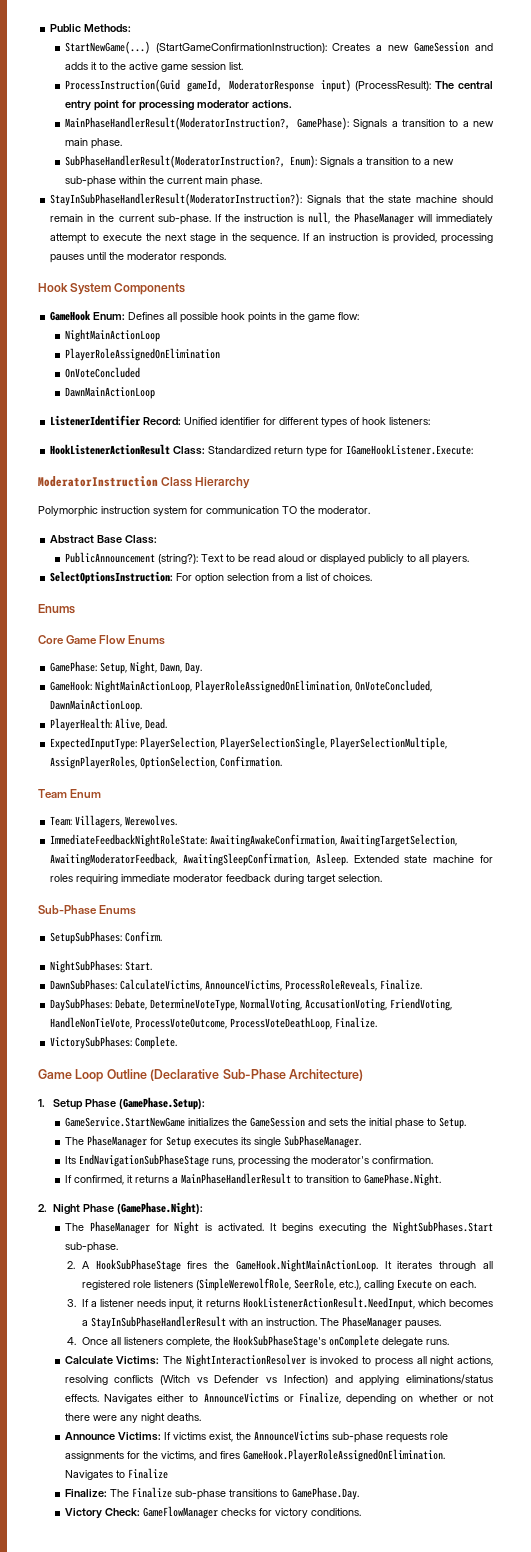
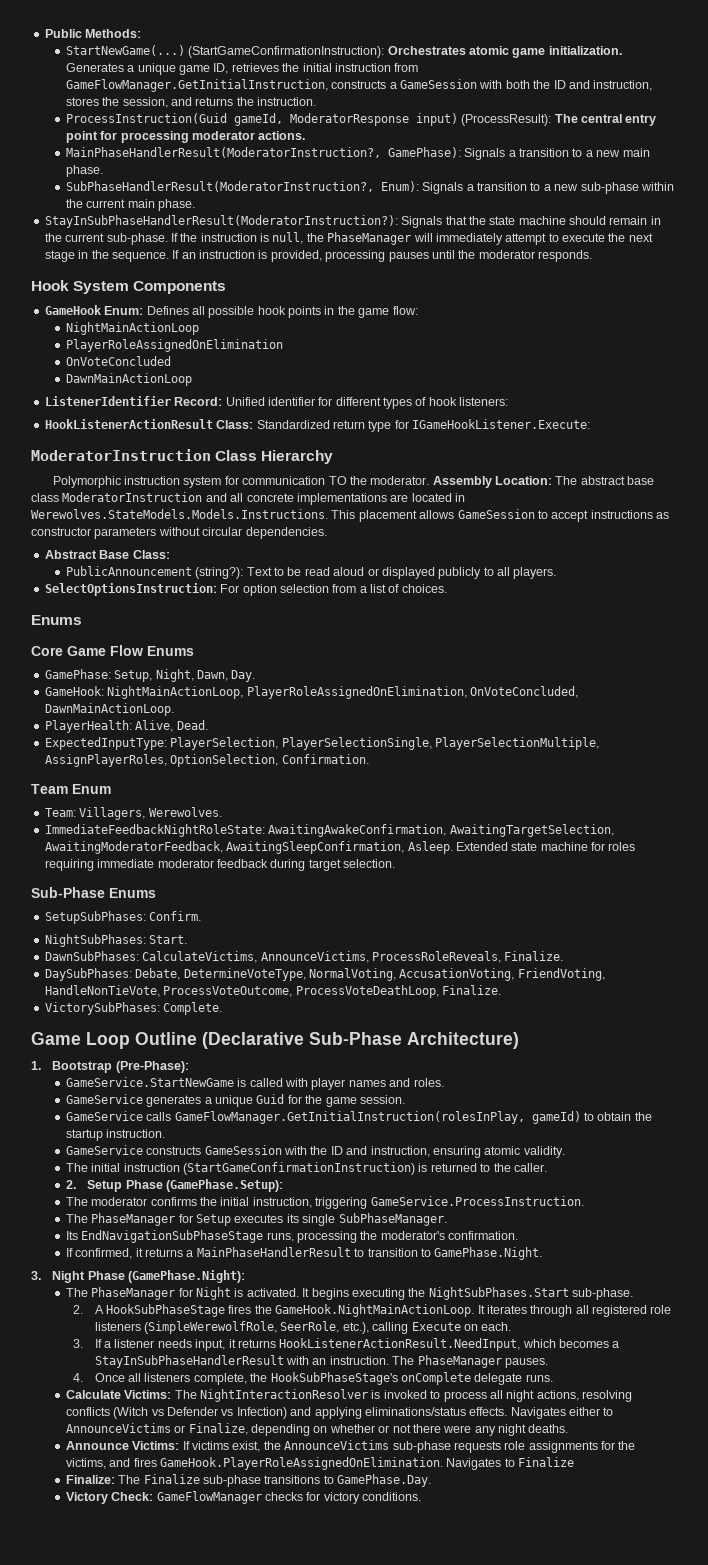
[332,42,494,52] [64,62,243,72] Creates a new GameSession and adds it to the active game session list. -> [387,46,622,58] [65,63,419,75] [65,79,653,92] [65,97,317,108] Orchestrates atomic game initialization. Generates a unique game ID, retrieves the initial instruction from GameFlowManager.GetInitialInstruction, constructs a GameSession with both the ID and instruction, stores the session, and returns the instruction.
(370, 510) none -> [432,476,655,488] [31,492,465,505] [31,509,669,522] [31,527,327,539] Assembly Location: The abstract base class ModeratorInstruction and all concrete implementations are located in Werewolves.StateModels.Models.Instructions. This placement allows GameSession to accept instructions as constructor parameters without circular dependencies.
[52,1097,205,1110] [64,1117,466,1129] Setup Phase (GamePhase.Setup): // GameService.StartNewGame initializes the GameSession and sets the initial phase to Setup. -> [52,1061,189,1073] [65,1077,444,1090] [65,1094,405,1107] [65,1111,652,1124] [65,1129,166,1141] [65,1145,565,1158] [65,1162,547,1175] [65,1179,283,1192] [65,1196,584,1209] Bootstrap (Pre-Phase): // GameService.StartNewGame is called with player names and roles. // GameService generates a unique Guid for the game session. // GameService calls GameFlowManager.GetInitialInstruction(rolesInPlay, gameId) to obtain the startup instruction. // GameService constructs GameSession with the ID and instruction, ensuring atomic validity. // The initial instruction (StartGameConfirmationInstruction) is returned to the caller. // 2. Setup Phase (GamePhase.Setup): // The moderator confirms the initial instruction, triggering GameService.ProcessInstruction.
[38,1204,47,1212] 2. -> [31,1271,41,1280] 3.

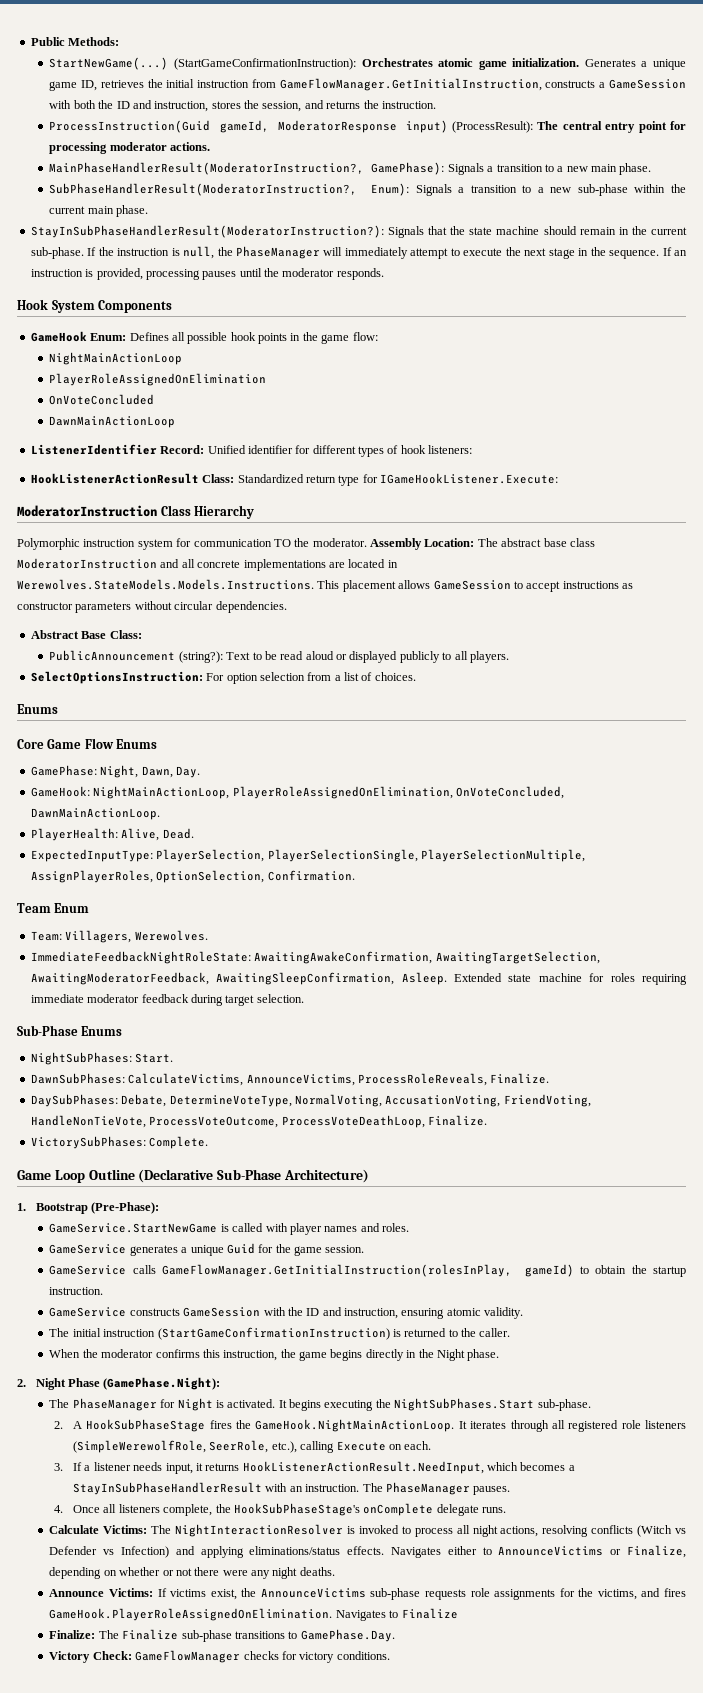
[114,670,153,682] Setup, -> (97, 770) none
[44,911,202,924] // SetupSubPhases: Confirm. -> (123, 1031) none
[65,1179,283,1192] [65,1196,584,1209] [65,1213,447,1226] [65,1230,519,1243] [65,1247,543,1260] [31,1271,41,1280] 2. Setup Phase (GamePhase.Setup): // The moderator confirms the initial instruction, triggering GameService.ProcessInstruction. // The PhaseManager for Setup executes its single SubPhaseManager. // Its EndNavigationSubPhaseStage runs, processing the moderator's confirmation. // If confirmed, it returns a MainPhaseHandlerResult to transition to GamePhase.Night. // 3. -> [49,1349,500,1361] [17,1379,26,1387] When the moderator confirms this instruction, the game begins directly in the Night phase. // 2.

